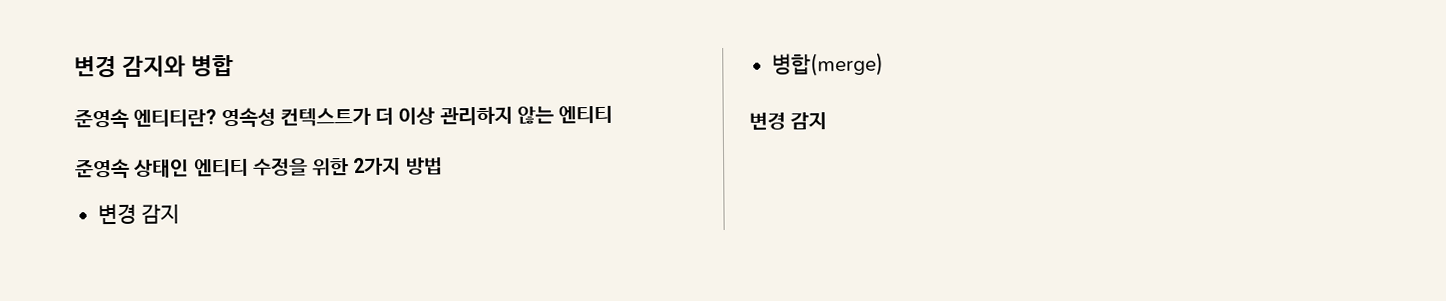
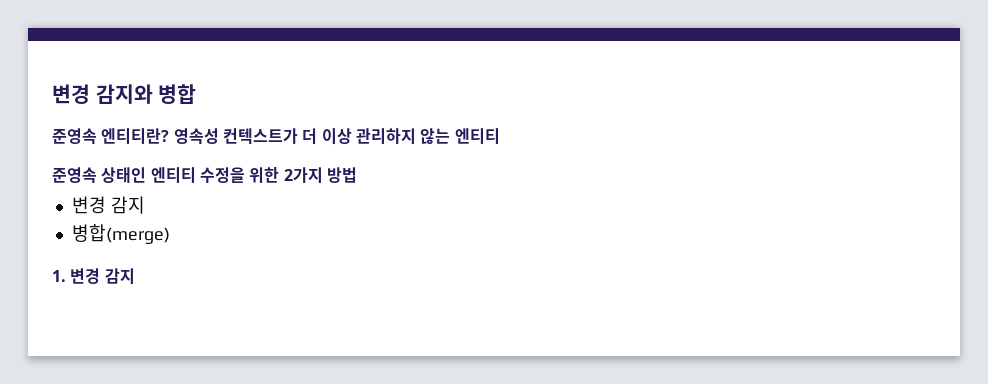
(884, 64) none -> [52,270,66,282] 1.

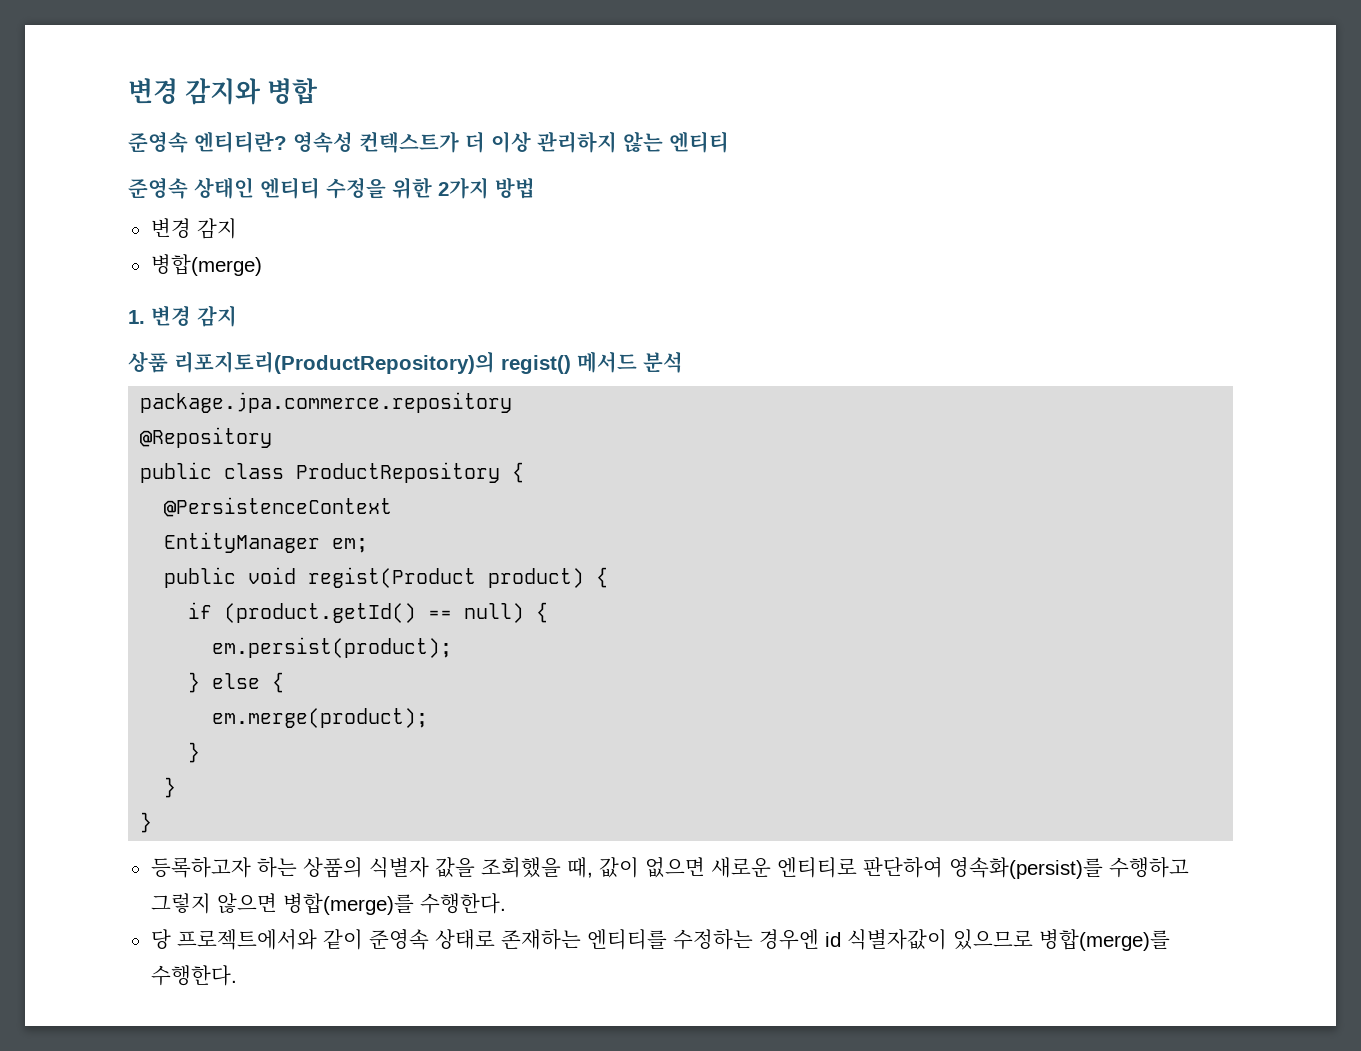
(135, 276) none -> [128,351,683,374] [140,392,513,413] [140,427,273,448] [140,462,525,483] [164,497,393,517] [164,532,369,553] [164,567,609,588] [188,602,549,623] [212,637,453,658] [188,672,285,693] [212,708,429,728] [188,742,201,763] [164,777,177,798] [140,812,153,833] [150,857,1189,879] [150,893,506,915] [150,929,1170,951] [150,965,237,986] // 상품 리포지토리(ProductRepository)의 regist() 메서드 분석 // package.jpa.commerce.repository // @Repository // public class ProductRepository { // @PersistenceContext // EntityManager em; // public void regist(Product product) { // if (product.getId() == null) { // em.persist(product); // } else { // em.merge(product); // } // } // } // 등록하고자 하는 상품의 식별자 값을 조회했을 때, 값이 없으면 새로운 엔티티로 판단하여 영속화(persist)를 수행하고 그렇지 않으면 병합(merge)를 수행한다. // 당 프로젝트에서와 같이 준영속 상태로 존재하는 엔티티를 수정하는 경우엔 id 식별자값이 있으므로 병합(merge)를 수행한다.

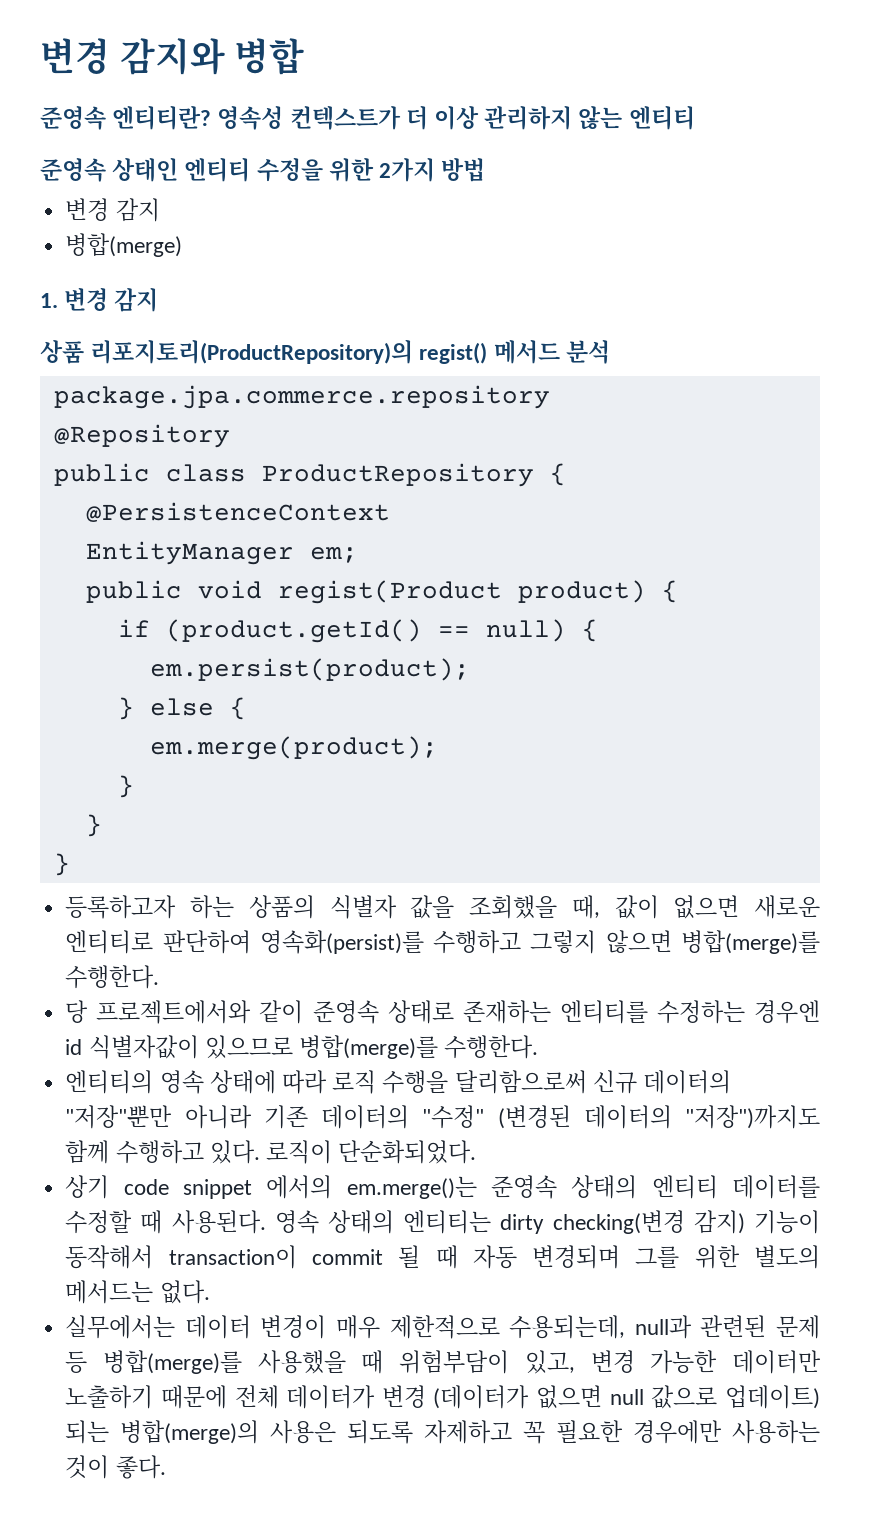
(237, 975) none -> [65,1070,731,1094] [65,1105,820,1129] [65,1140,477,1164] [65,1175,820,1199] [65,1210,820,1234] [65,1245,820,1269] [65,1280,210,1304] [65,1315,820,1339] [65,1350,821,1374] [65,1385,820,1409] [65,1420,820,1444] [65,1455,166,1479] // 엔티티의 영속 상태에 따라 로직 수행을 달리함으로써 신규 데이터의 "저장"뿐만 아니라 기존 데이터의 "수정" (변경된 데이터의 "저장")까지도 함께 수행하고 있다. 로직이 단순화되었다. // 상기 code snippet 에서의 em.merge()는 준영속 상태의 엔티티 데이터를 수정할 때 사용된다. 영속 상태의 엔티티는 dirty checking(변경 감지) 기능이 동작해서 transaction이 commit 될 때 자동 변경되며 그를 위한 별도의 메서드는 없다. // 실무에서는 데이터 변경이 매우 제한적으로 수용되는데, null과 관련된 문제 등 병합(merge)를 사용했을 때 위험부담이 있고, 변경 가능한 데이터만 노출하기 때문에 전체 데이터가 변경 (데이터가 없으면 null 값으로 업데이트) 되는 병합(merge)의 사용은 되도록 자제하고 꼭 필요한 경우에만 사용하는 것이 좋다.

